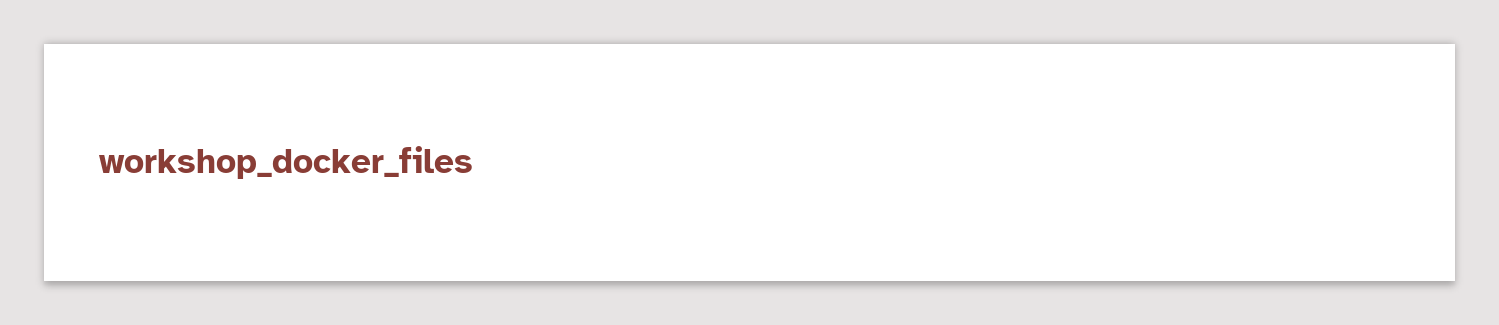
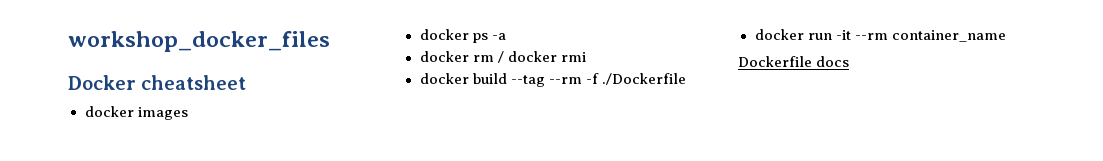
(473, 162) none -> [68,75,247,90] [84,106,188,120] [419,29,506,43] [419,51,586,63] [419,73,686,87] [754,29,1006,42] [738,56,850,67] // Docker cheatsheet // docker images // docker ps -a // docker rm / docker rmi // docker build --tag --rm -f ./Dockerfile // docker run -it --rm container_name // Dockerfile docs

